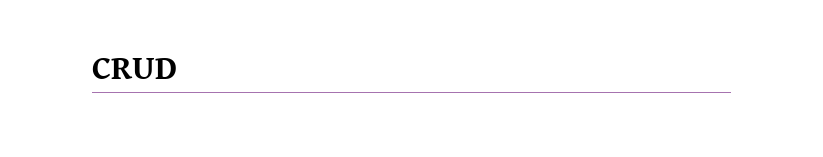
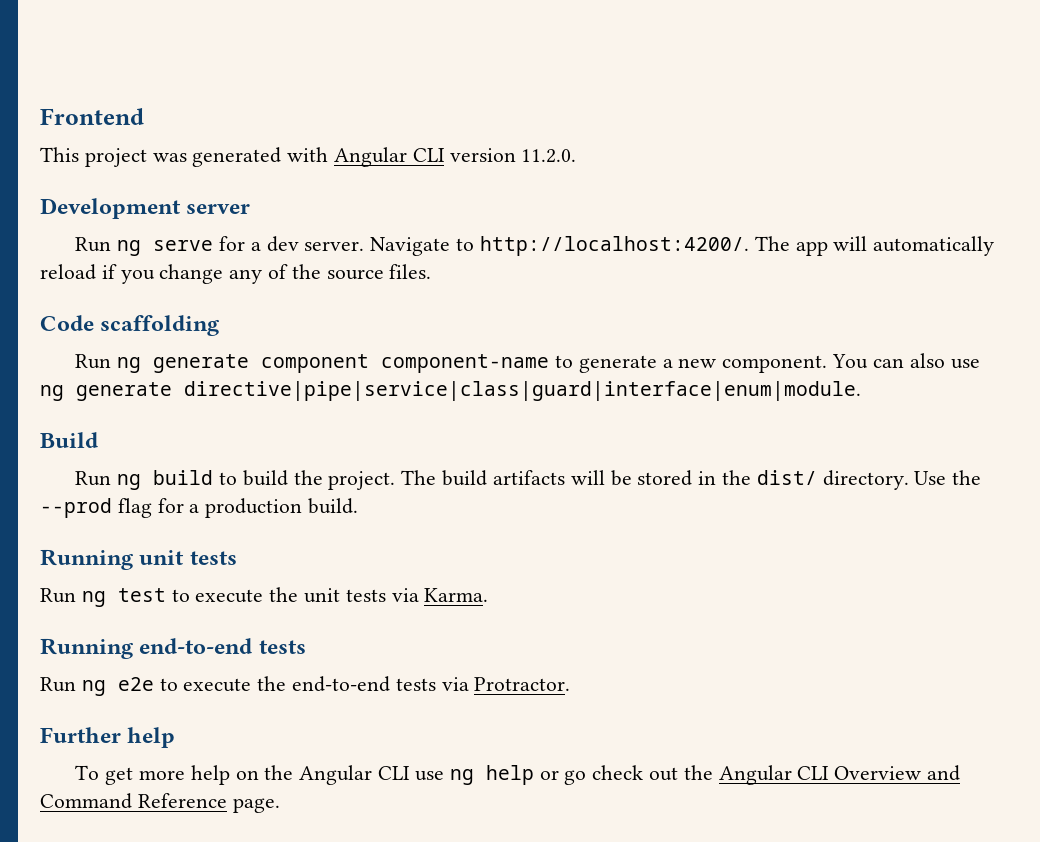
[92,57,177,79] CRUD -> [40,108,144,125] [40,147,577,167] [40,198,251,219] [75,236,995,256] [40,264,432,284] [40,315,220,336] [75,353,980,373] [40,381,861,401] [40,432,98,448] [75,470,982,490] [40,498,359,518] [40,549,237,570] [40,587,489,607] [40,638,306,659] [40,676,571,696] [40,727,176,748] [75,765,960,785] [40,793,280,813] Frontend // This project was generated with Angular CLI version 11.2.0. // Development server // Run ng serve for a dev server. Navigate to http://localhost:4200/. The app will automatically reload if you change any of the source files. // Code scaffolding // Run ng generate component component-name to generate a new component. You can also use ng generate directive|pipe|service|class|guard|interface|enum|module. // Build // Run ng build to build the project. The build artifacts will be stored in the dist/ directory. Use the --prod flag for a production build. // Running unit tests // Run ng test to execute the unit tests via Karma. // Running end-to-end tests // Run ng e2e to execute the end-to-end tests via Protractor. // Further help // To get more help on the Angular CLI use ng help or go check out the Angular CLI Overview and Command Reference page.

